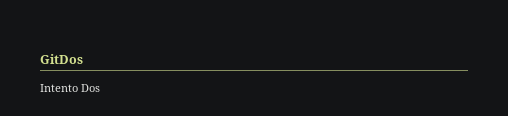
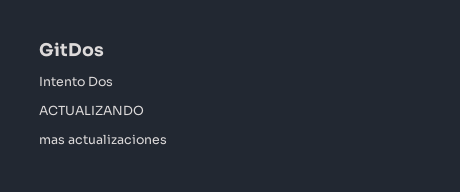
(100, 88) none -> [39,105,144,116] [39,134,168,145] // ACTUALIZANDO // mas actualizaciones

